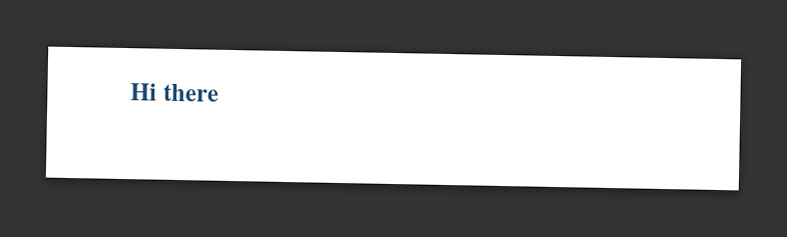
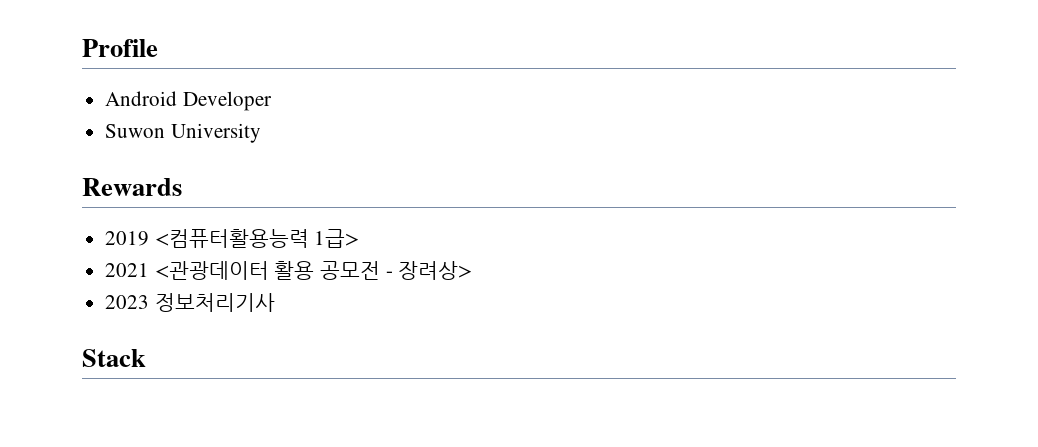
[130,83,219,102] Hi there -> [82,39,158,57] [105,91,272,111] [105,123,261,143] [82,178,182,196] [105,229,360,248] [105,261,473,280] [105,293,275,312] [82,349,146,367] Profile // Android Developer // Suwon University // Rewards // 2019 <컴퓨터활용능력 1급> // 2021 <관광데이터 활용 공모전 - 장려상> // 2023 정보처리기사 // Stack

